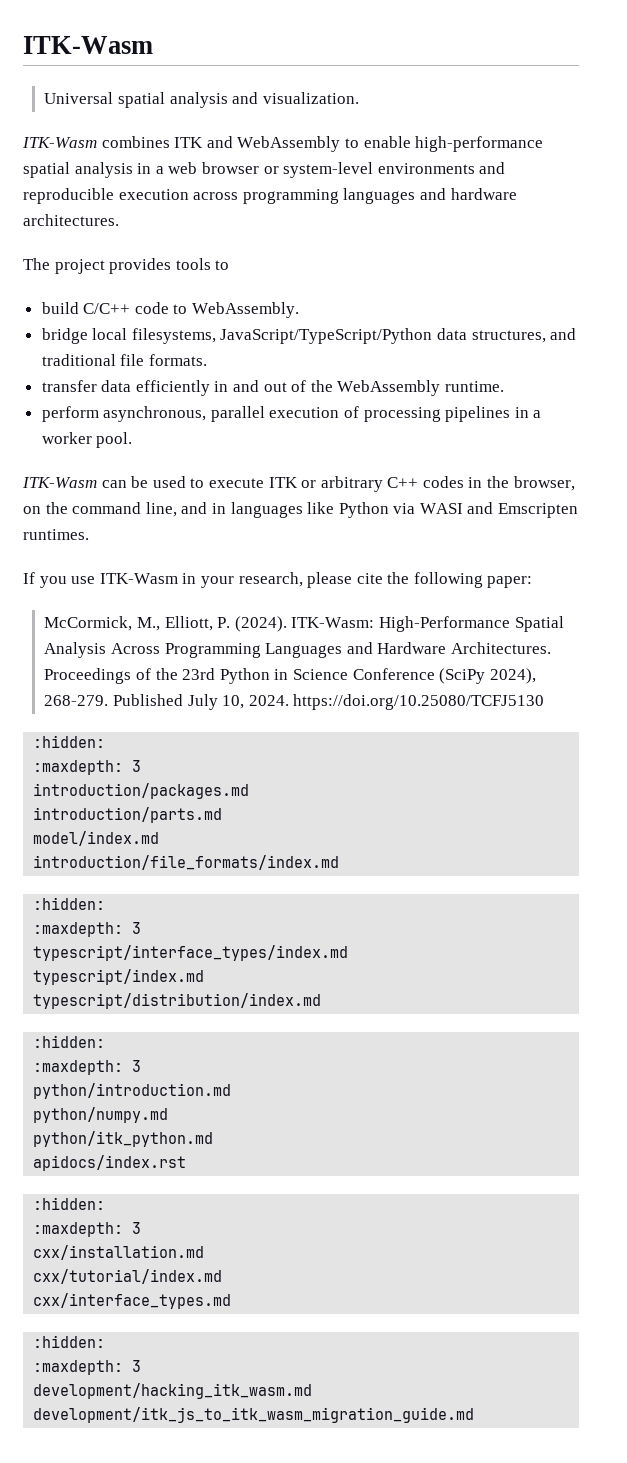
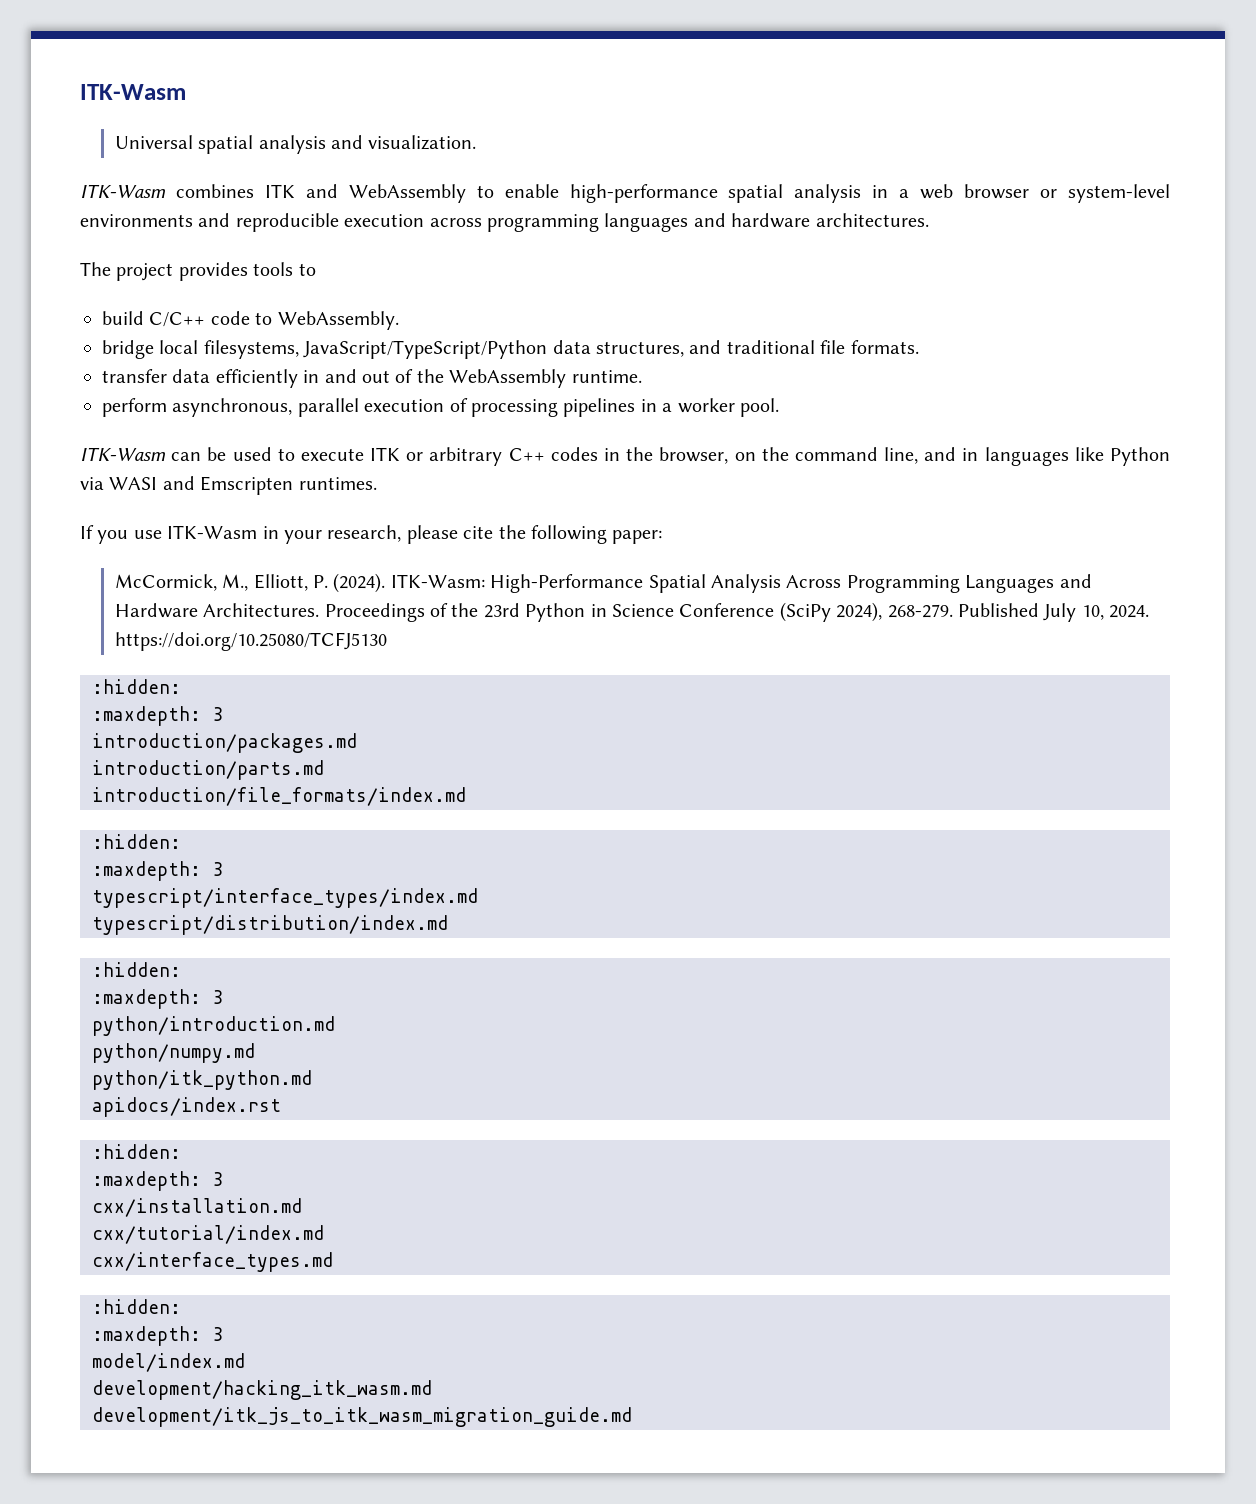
[33,831,160,846] // model/index.md -> (324, 770) none
[33,969,205,985] // typescript/index.md -> (478, 898) none
(142, 1366) none -> [92,1353,245,1372] // model/index.md

